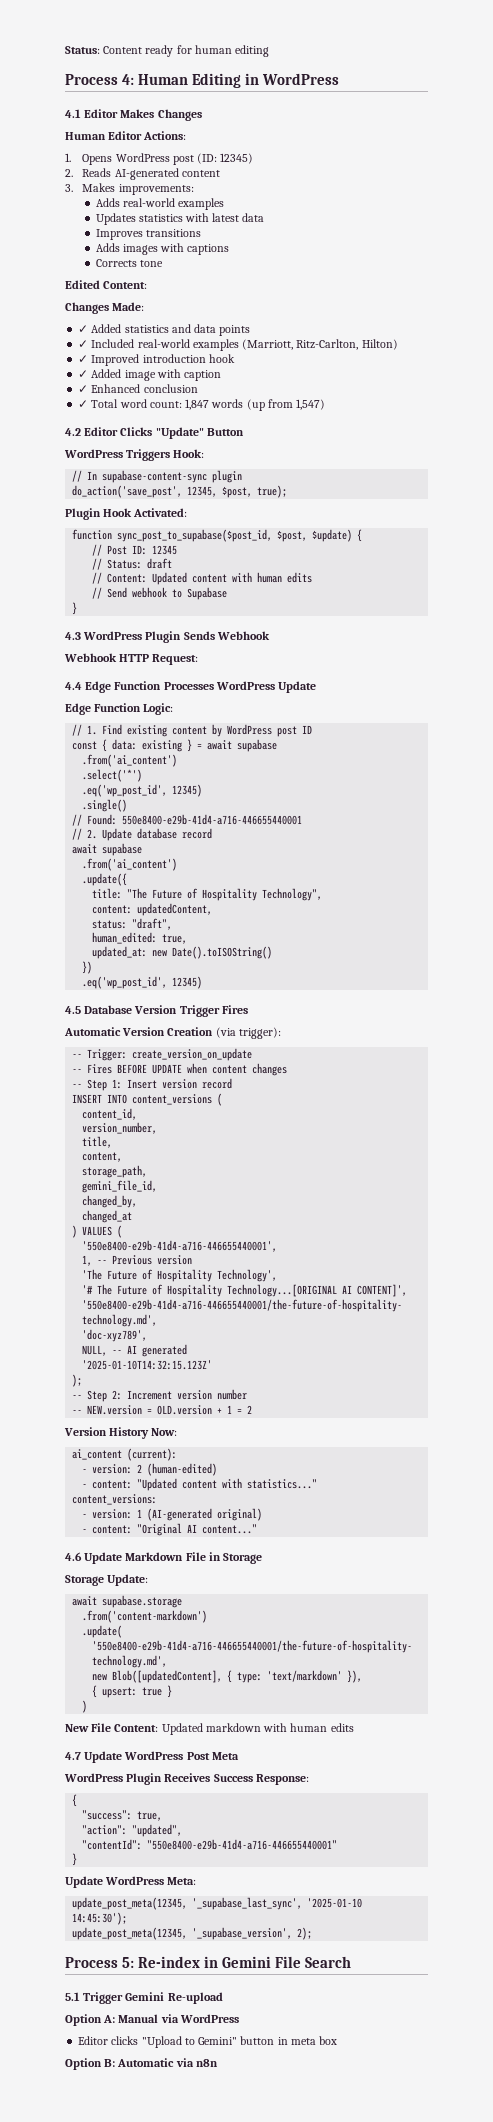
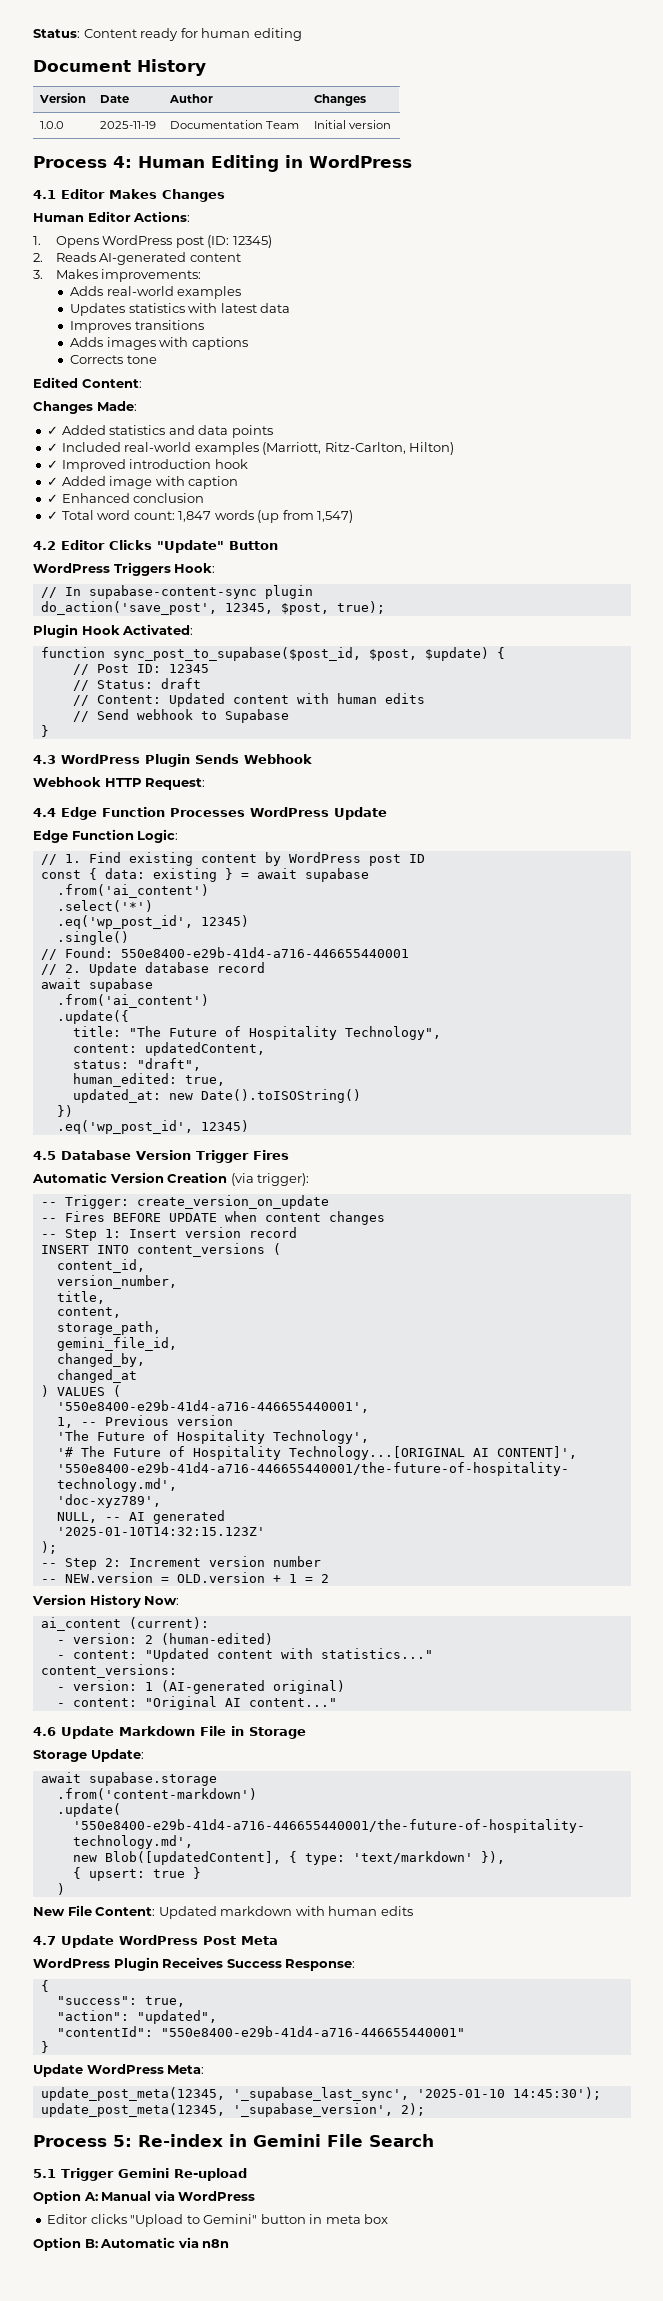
(270, 51) none -> [33,59,206,76] [38,93,86,103] [99,95,129,103] [168,94,213,103] [313,94,366,106] [39,121,64,129] [99,121,156,129] [169,120,299,129] [313,120,391,129] // Document History // Version | Date | Author | Changes // 1.0.0 | 2025-11-19 | Documentation Team | Initial version

